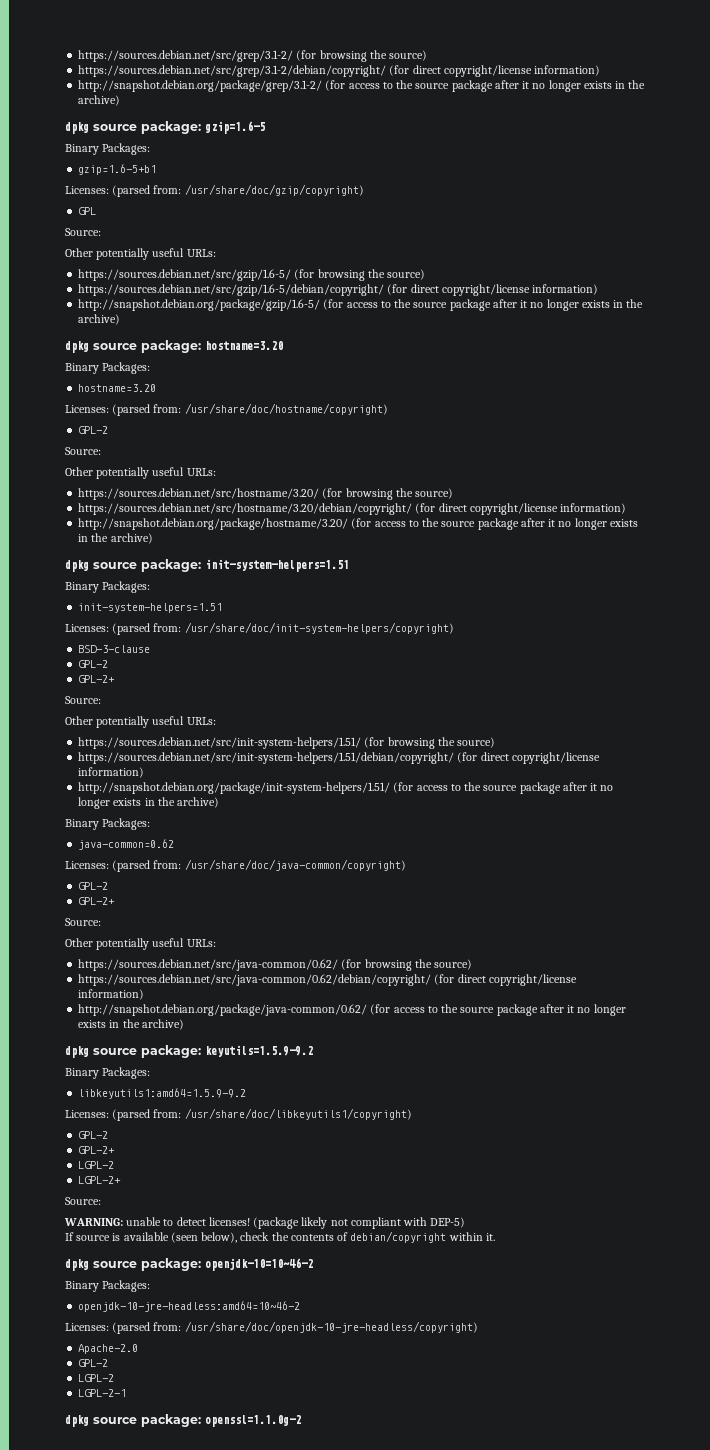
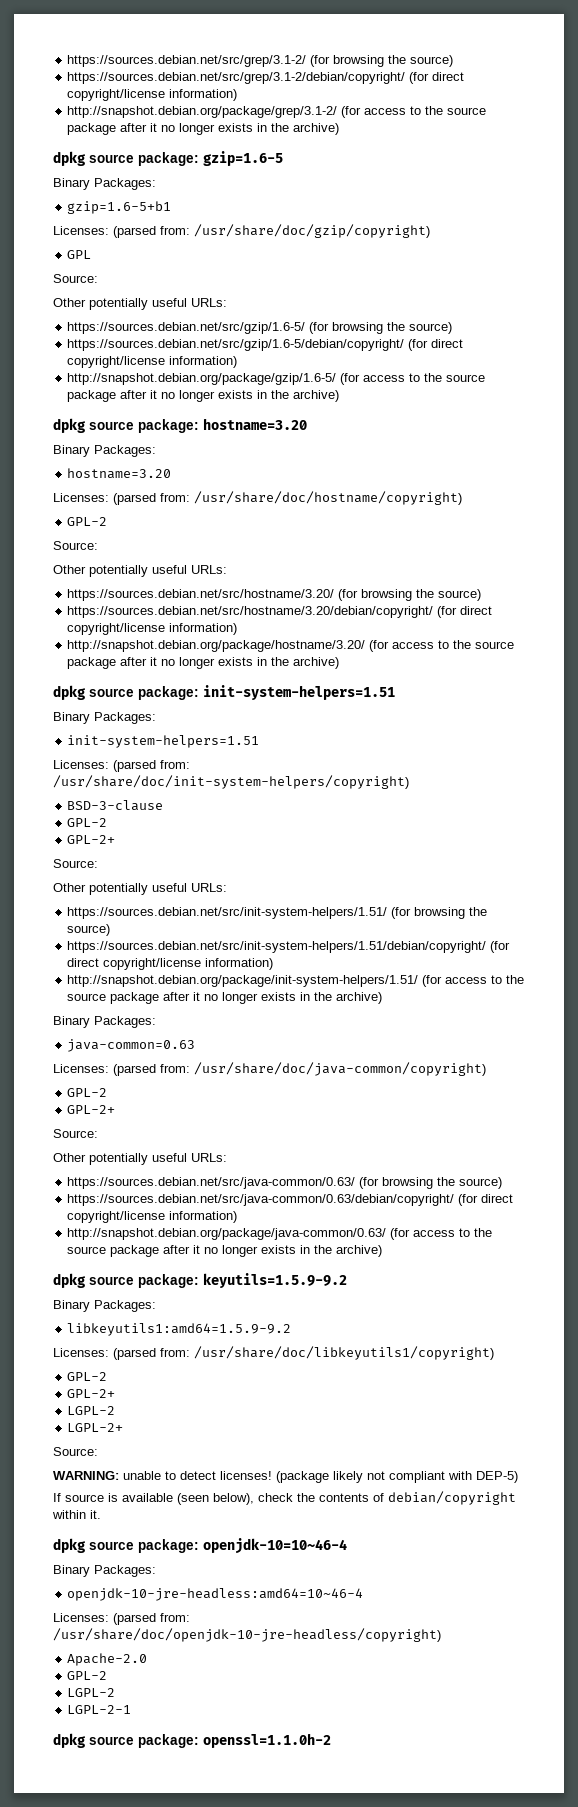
[78,839,175,850] java-common=0.62 -> [67,1039,196,1052] java-common=0.63
[78,959,473,971] [78,974,577,986] [78,989,145,1000] [78,1004,368,1016] https://sources.debian.net/src/java-common/0.62/ (for browsing the source) // https://sources.debian.net/src/java-common/0.62/debian/copyright/ (for direct copyright/license information) // http://snapshot.debian.org/package/java-common/0.62/ -> [67,1177,503,1189] [67,1194,514,1206] [67,1211,238,1223] [67,1228,387,1240] https://sources.debian.net/src/java-common/0.63/ (for browsing the source) // https://sources.debian.net/src/java-common/0.63/debian/copyright/ (for direct copyright/license information) // http://snapshot.debian.org/package/java-common/0.63/
[205,1258,313,1271] [65,1280,151,1292] [78,1301,301,1312] openjdk-10=10~46-2 // Binary Packages: // openjdk-10-jre-headless:amd64=10~46-2 -> [203,1538,347,1554] [53,1565,156,1577] [67,1588,364,1601] openjdk-10=10~46-4 // Binary Packages: // openjdk-10-jre-headless:amd64=10~46-4
[205,1415,301,1427] openssl=1.1.0g-2 -> [203,1733,331,1748] openssl=1.1.0h-2

